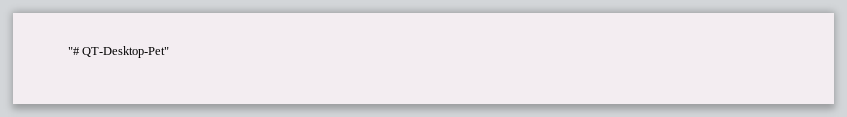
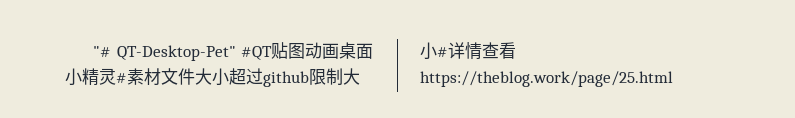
(170, 52) none -> [240,42,373,60] [65,68,360,87] [420,42,516,60] [420,71,673,87] #QT贴图动画桌面小精灵#素材文件大小超过github限制大小#详情查看https://theblog.work/page/25.html

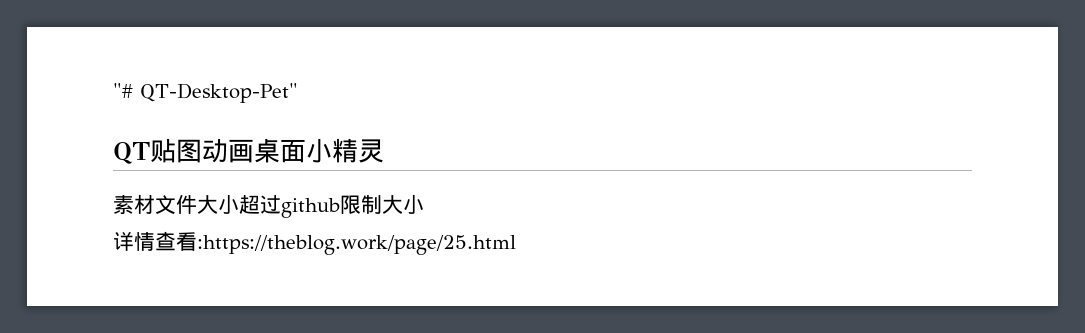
[240,46,272,60] #QT -> [113,142,150,164] // QT
[116,73,127,83] # -> (384, 151) //
[437,47,448,57] # -> (424, 204) //
[420,71,673,87] https://theblog.work/page/25.html -> [197,235,516,255] :https://theblog.work/page/25.html

